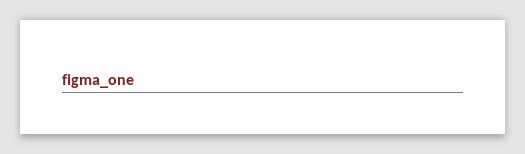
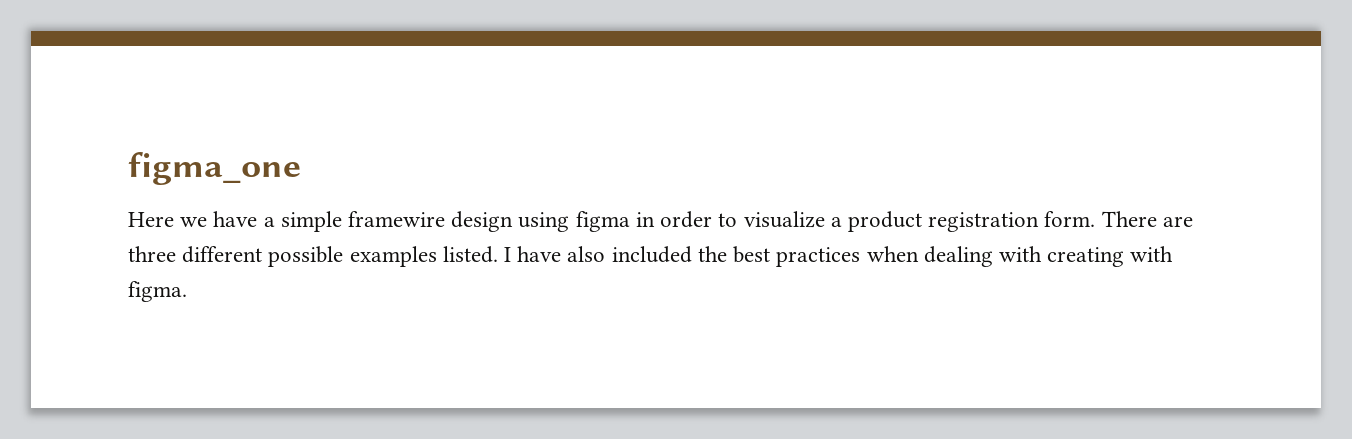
(134, 81) none -> [128,211,1193,232] [128,246,1174,267] [128,281,187,302] // Here we have a simple framewire design using figma in order to visualize a product registration form. There are three different possible examples listed. I have also included the best practices when dealing with creating with figma.

